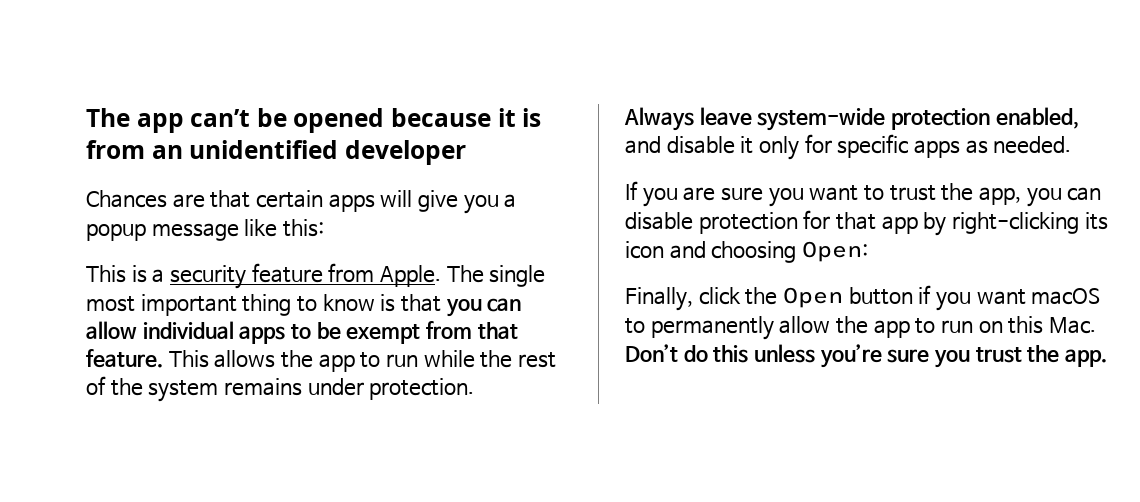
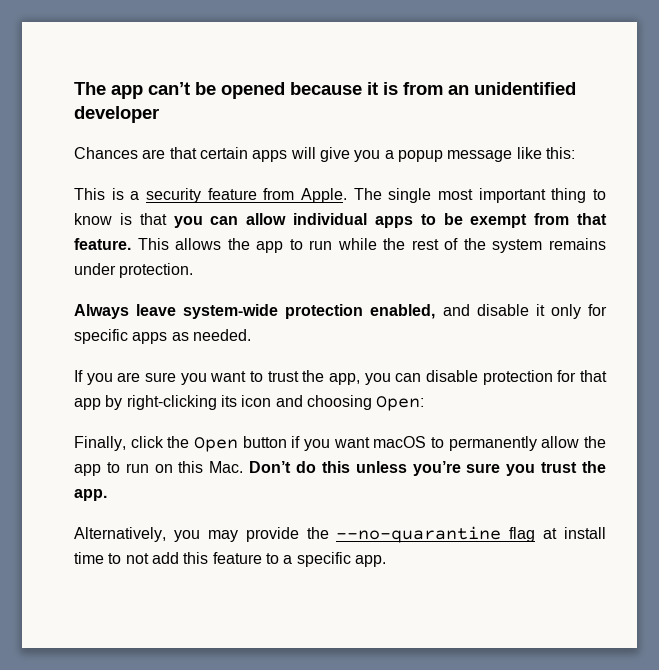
(1107, 358) none -> [74,526,606,543] [74,552,386,567] // Alternatively, you may provide the --no-quarantine flag at install time to not add this feature to a specific app.

